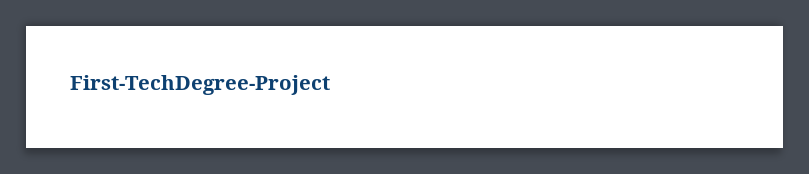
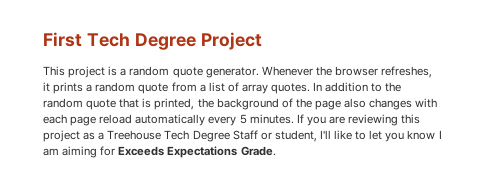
[70,75,330,95] First-TechDegree-Project -> [43,32,262,50] [43,66,433,78] [43,82,402,94] [43,98,438,110] [43,114,421,126] [43,130,442,142] [43,146,276,158] First Tech Degree Project // This project is a random quote generator. Whenever the browser refreshes, it prints a random quote from a list of array quotes. In addition to the random quote that is printed, the background of the page also changes with each page reload automatically every 5 minutes. If you are reviewing this project as a Treehouse Tech Degree Staff or student, I'll like to let you know I am aiming for Exceeds Expectations Grade.

